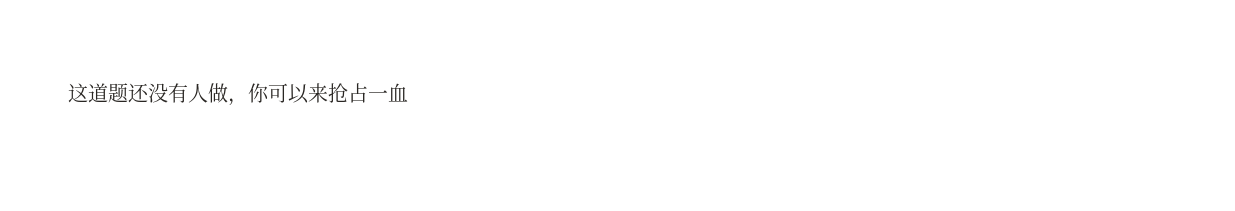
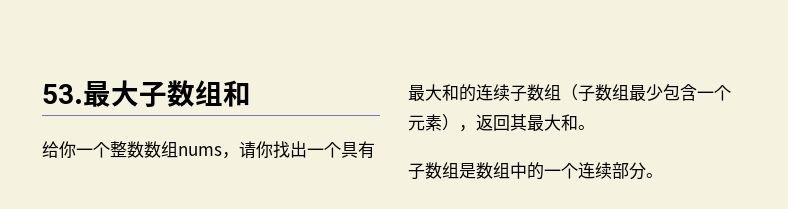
[68,83,408,106] 这道题还没有人做，你可以来抢占一血 -> [42,80,251,108] [42,141,375,159] [408,84,731,102] [408,114,595,132] [408,162,663,180] 53.最大子数组和 // 给你一个整数数组nums，请你找出一个具有最大和的连续子数组（子数组最少包含一个元素），返回其最大和。 // 子数组是数组中的一个连续部分。

